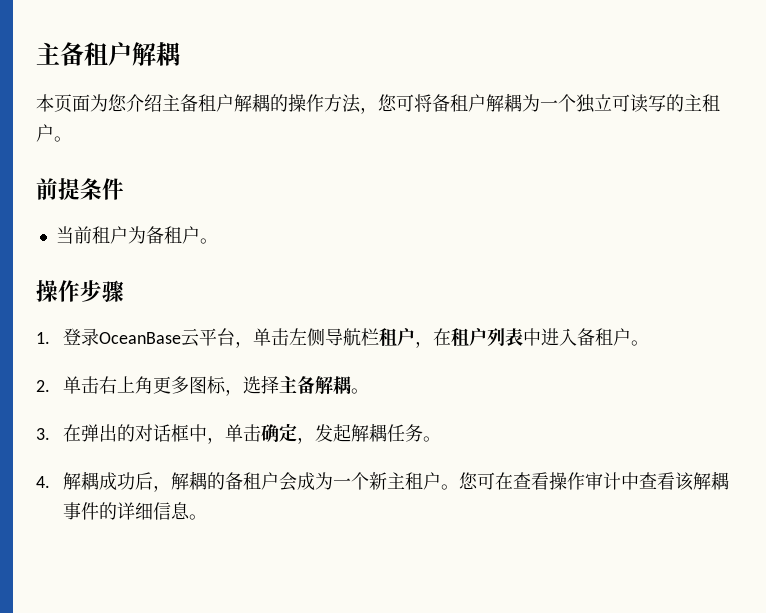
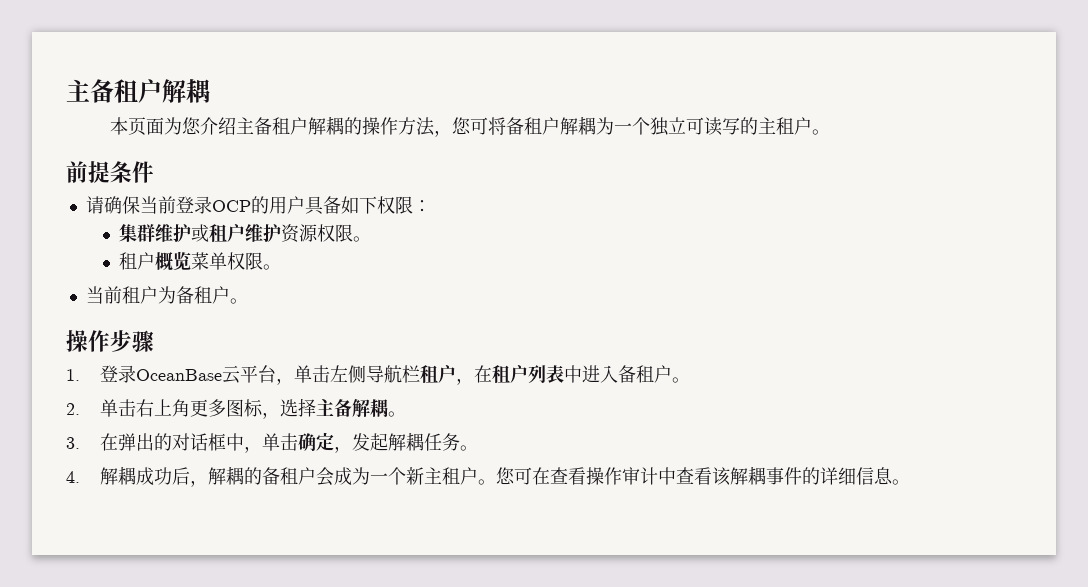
(124, 189) none -> [85,196,431,215] [119,223,372,243] [119,251,282,271] // 请确保当前登录OCP的用户具备如下权限： // 集群维护或租户维护资源权限。 // 租户概览菜单权限。

